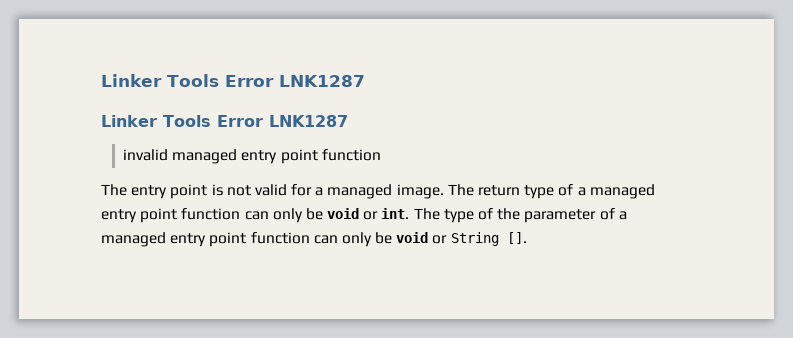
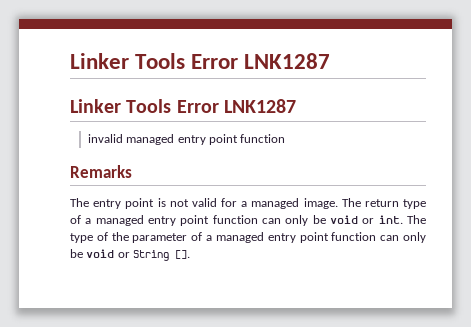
(381, 155) none -> [70,165,132,178] // Remarks

